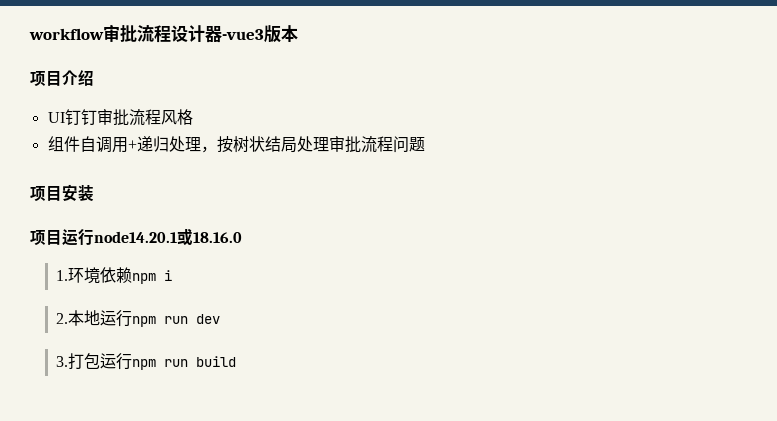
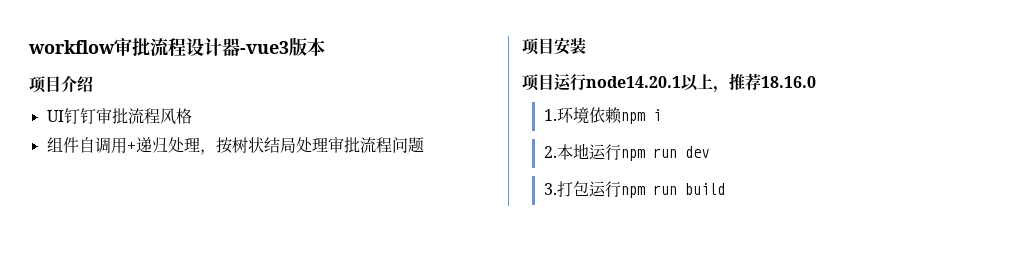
[177,228,193,246] 或 -> [681,73,761,93] 以上，推荐

